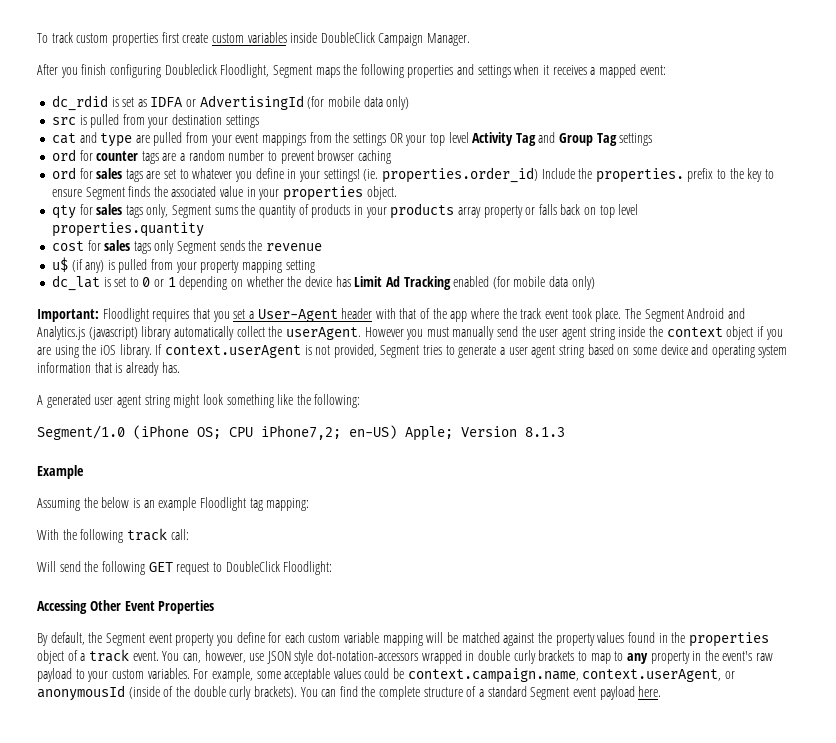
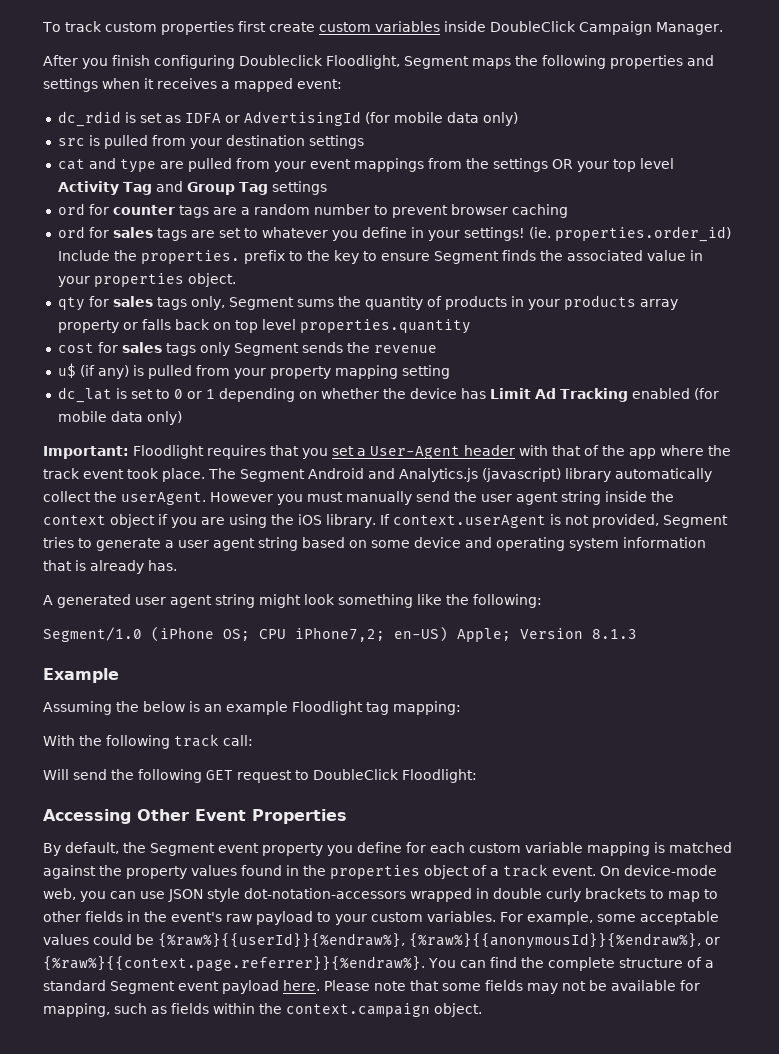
[426,632,459,643] will be -> [654,842,665,853] is
[162,650,246,663] You can, however, -> [600,865,717,876] [43,888,136,902] On device-mode web, you can
[626,651,690,664] any property -> [43,911,123,922] other fields
[407,668,736,683] [37,685,297,701] context.campaign.name, context.userAgent, or anonymousId (inside of the double curly brackets). -> [158,933,720,949] [43,956,425,971] {%raw%}{{userId}}{%endraw%}, {%raw%}{{anonymousId}}{%endraw%}, or {%raw%}{{context.page.referrer}}{%endraw%}.
(662, 691) none -> [324,980,700,994] [43,1003,482,1017] Please note that some fields may not be available for mapping, such as fields within the context.campaign object.

